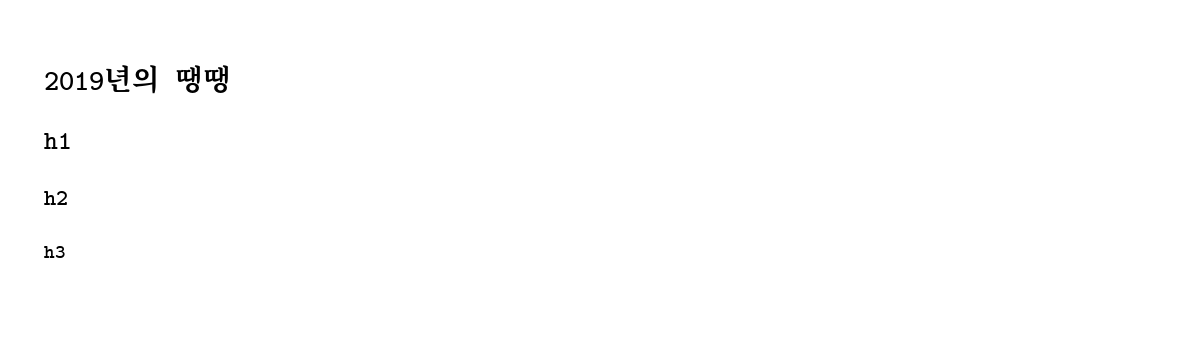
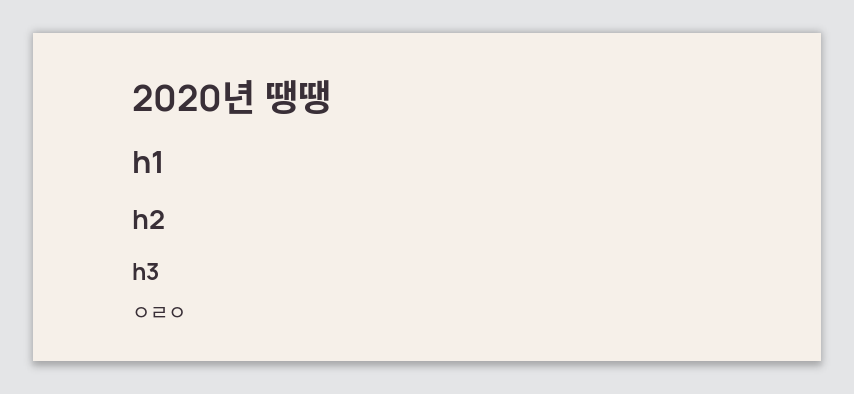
[44,65,160,94] 2019년의 -> [132,80,255,114] 2020년
(66, 252) none -> [132,307,186,320] // ㅇㄹㅇ

